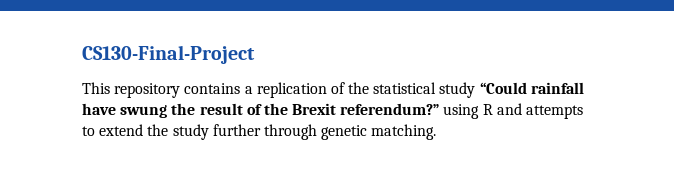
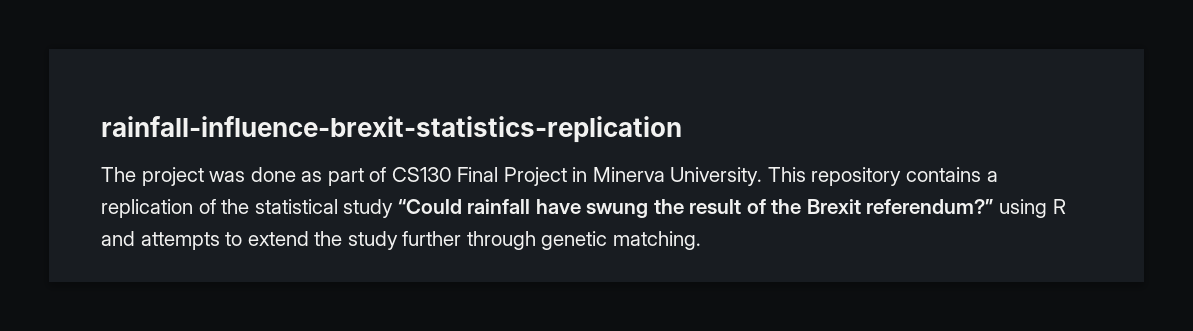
[82,45,255,64] CS130-Final-Project // -> [101,116,682,143] [101,167,763,186] rainfall-influence-brexit-statistics-replication // The project was done as part of CS130 Final Project in Minerva University.

